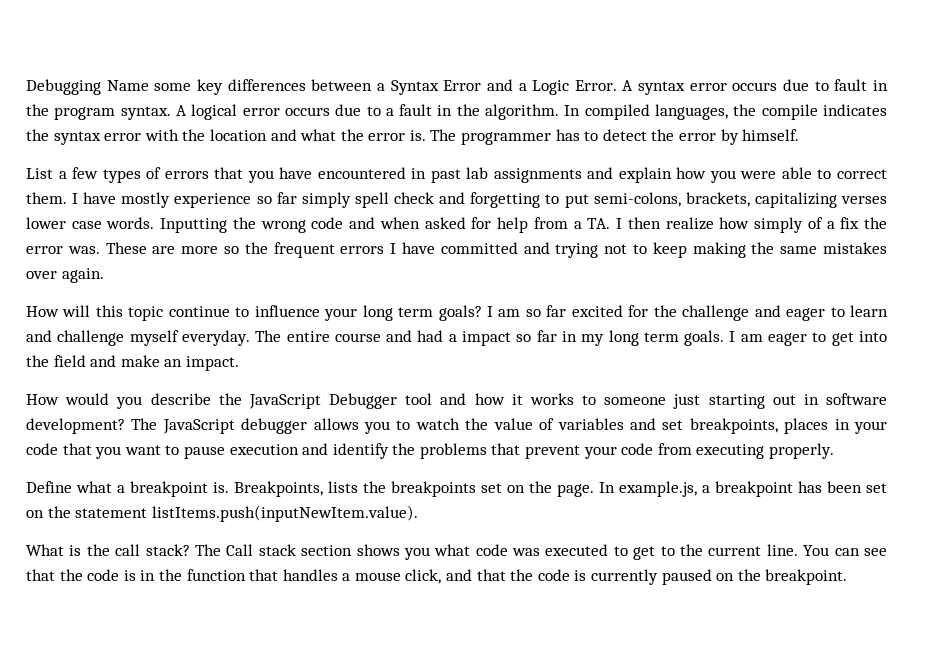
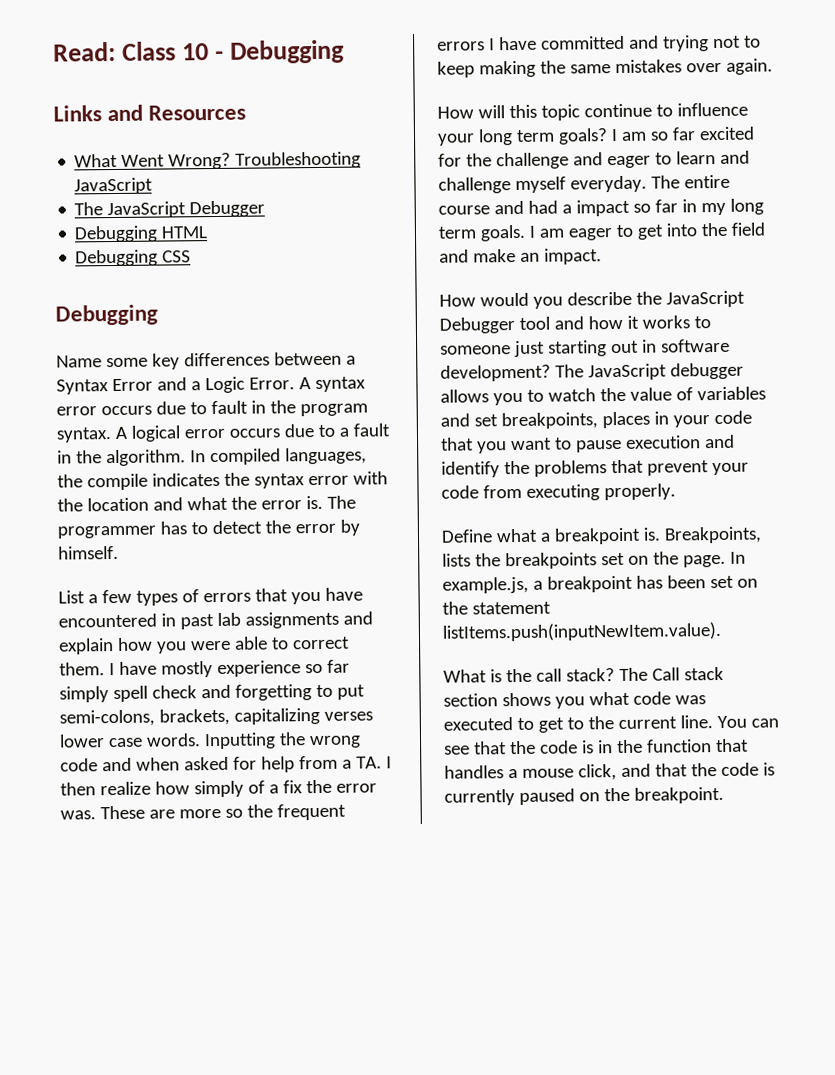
[26,79,101,95] Debugging -> [53,39,346,64] [53,104,247,122] [74,151,362,170] [74,177,154,195] [74,200,266,219] [74,225,209,243] [75,249,192,267] [55,304,158,326] Read: Class 10 - Debugging // Links and Resources // What Went Wrong? Troubleshooting JavaScript // The JavaScript Debugger // Debugging HTML // Debugging CSS // Debugging //

